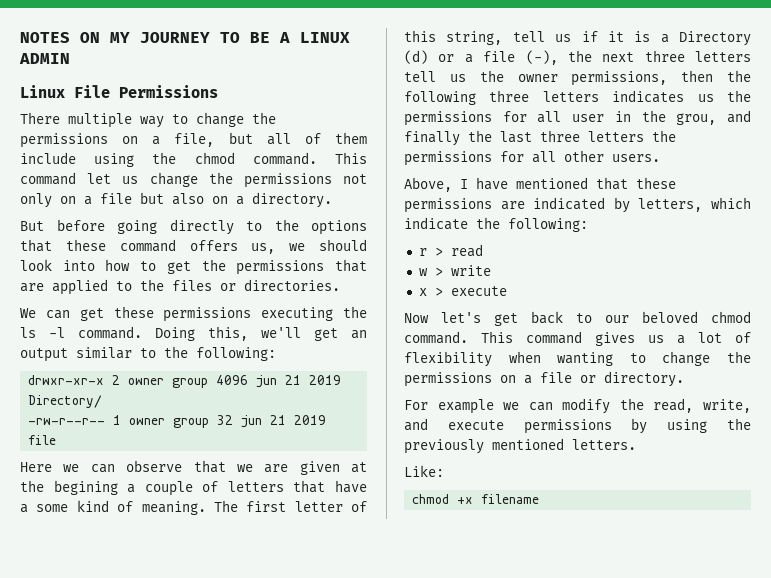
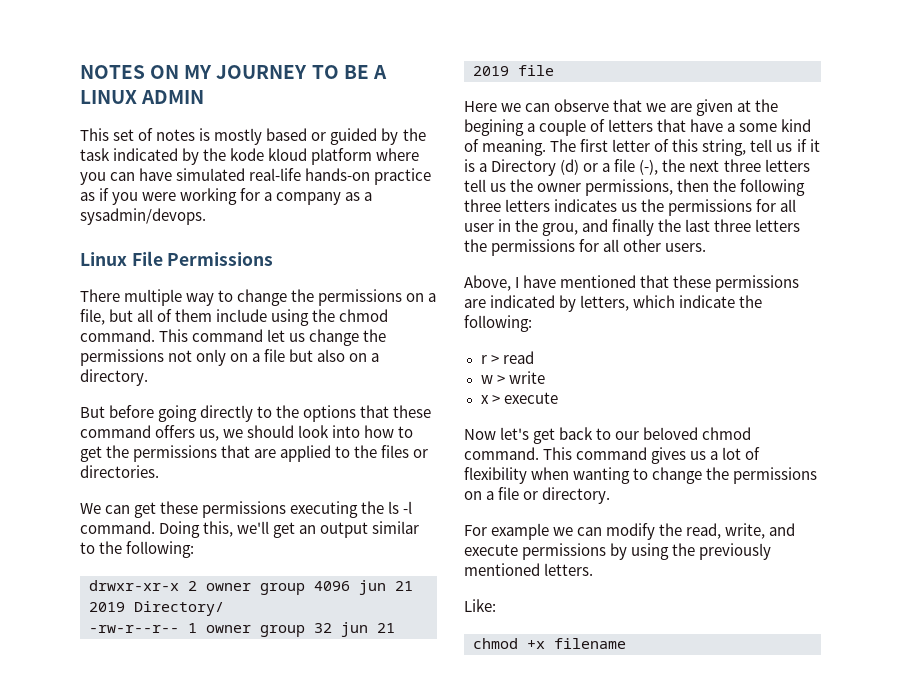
(70, 58) none -> [80,128,426,145] [80,148,420,165] [80,168,432,185] [80,188,373,205] [80,208,206,225] // This set of notes is mostly based or guided by the task indicated by the kode kloud platform where you can have simulated real-life hands-on practice as if you were working for a company as a sysadmin/devops.

